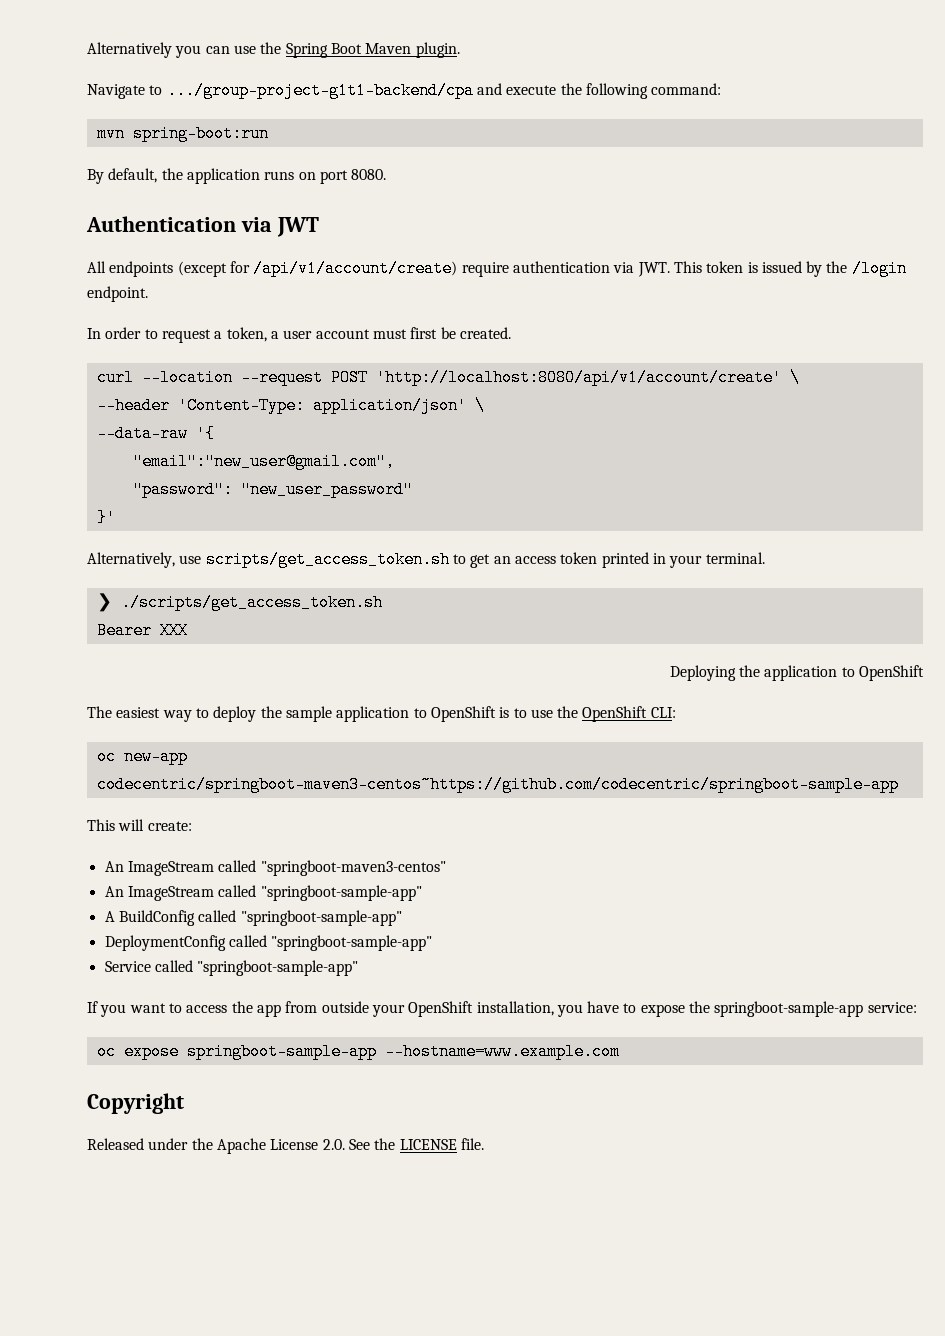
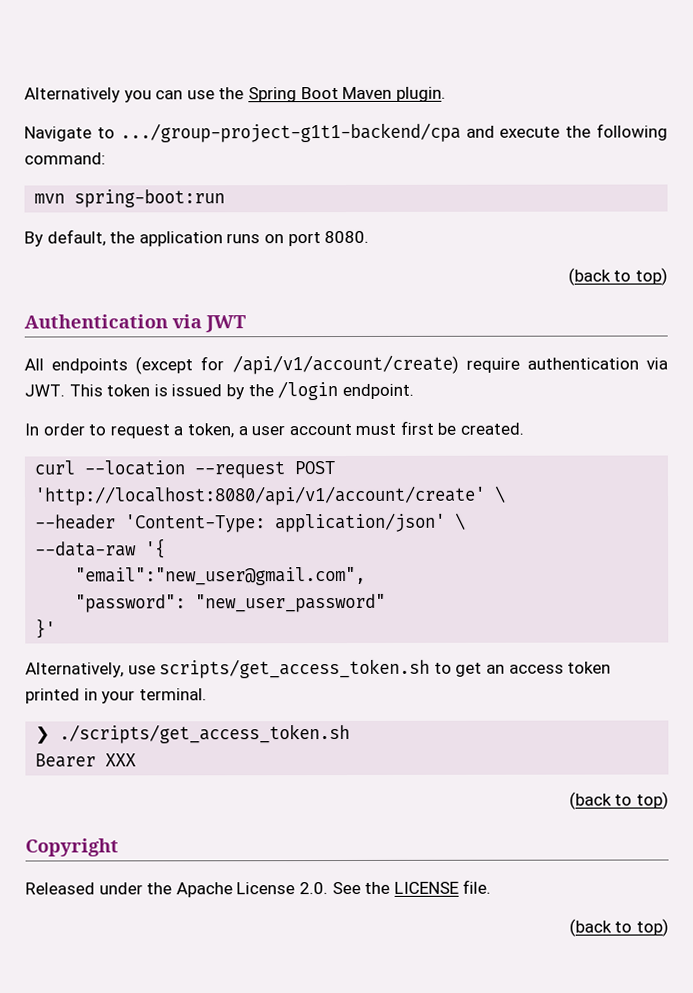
(387, 174) none -> [567,267,668,286] // (back to top)
[669,665,925,681] [87,706,676,722] [96,748,188,765] [96,776,899,793] [87,819,192,831] [104,860,446,876] [104,885,422,901] [104,910,402,926] [104,935,433,951] [104,960,359,976] [87,1001,917,1017] [96,1043,620,1060] Deploying the application to OpenShift // The easiest way to deploy the sample application to OpenShift is to use the OpenShift CLI: // oc new-app codecentric/springboot-maven3-centos~https://github.com/codecentric/springboot-sample-app // This will create: // An ImageStream called "springboot-maven3-centos" // An ImageStream called "springboot-sample-app" // A BuildConfig called "springboot-sample-app" // DeploymentConfig called "springboot-sample-app" // Service called "springboot-sample-app" // If you want to access the app from outside your OpenShift installation, you have to expose the springboot-sample-app service: // oc expose springboot-sample-app --hostname=www.example.com -> [568,791,669,810] (back to top)
(484, 1144) none -> [568,918,669,937] // (back to top)

